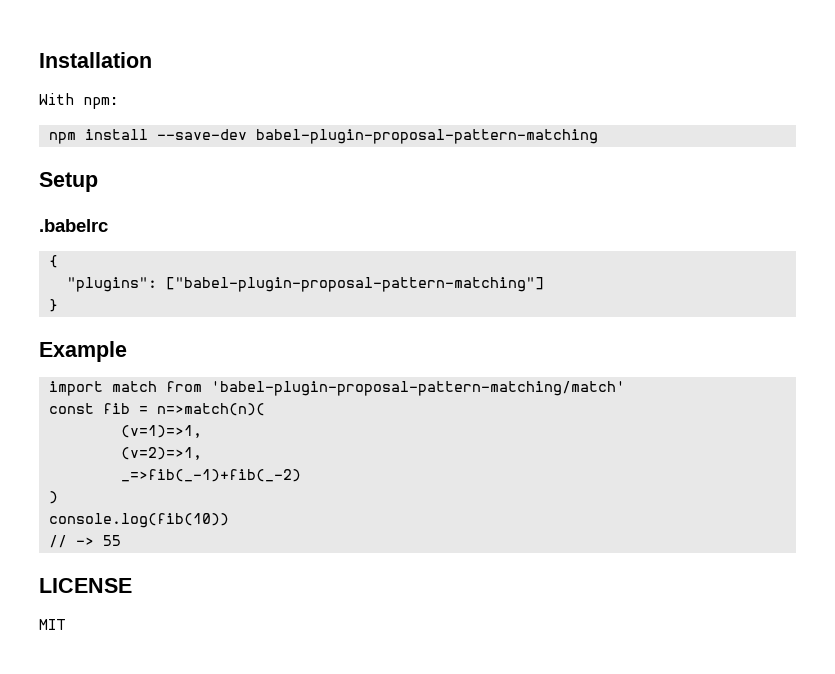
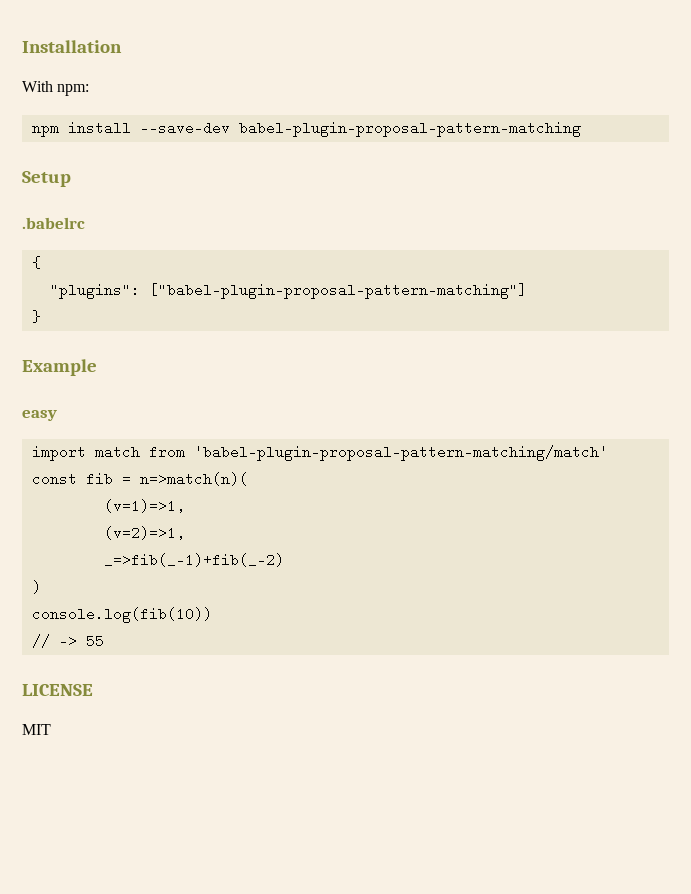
(127, 351) none -> [22,410,57,421] // easy

